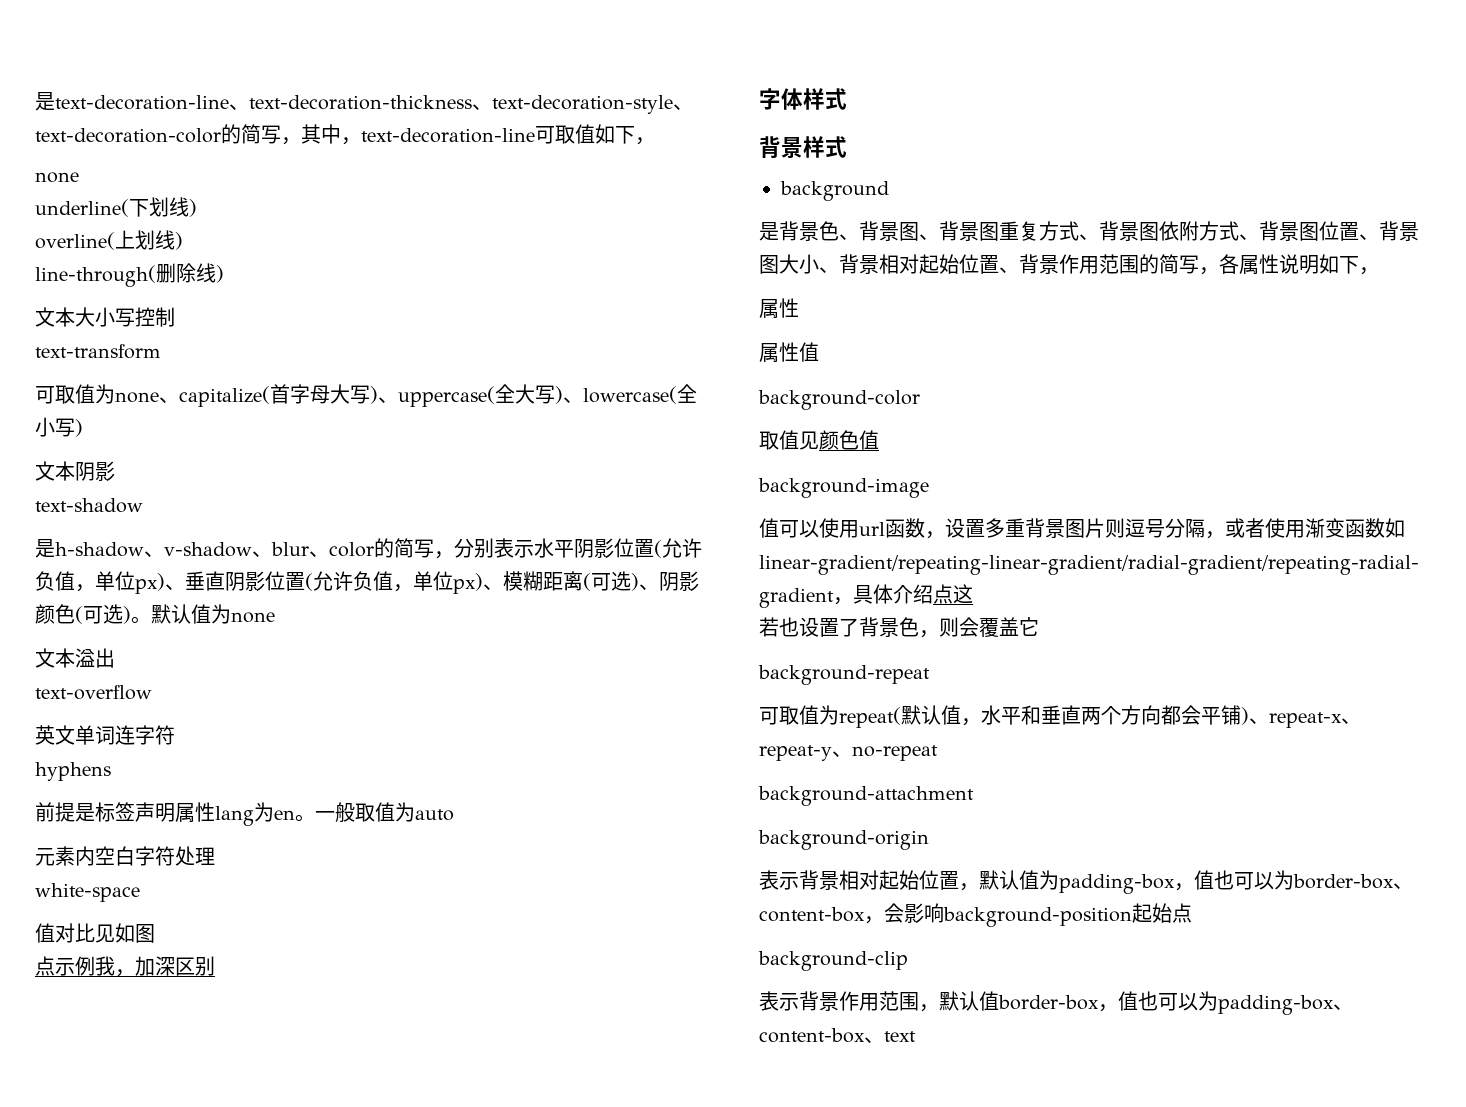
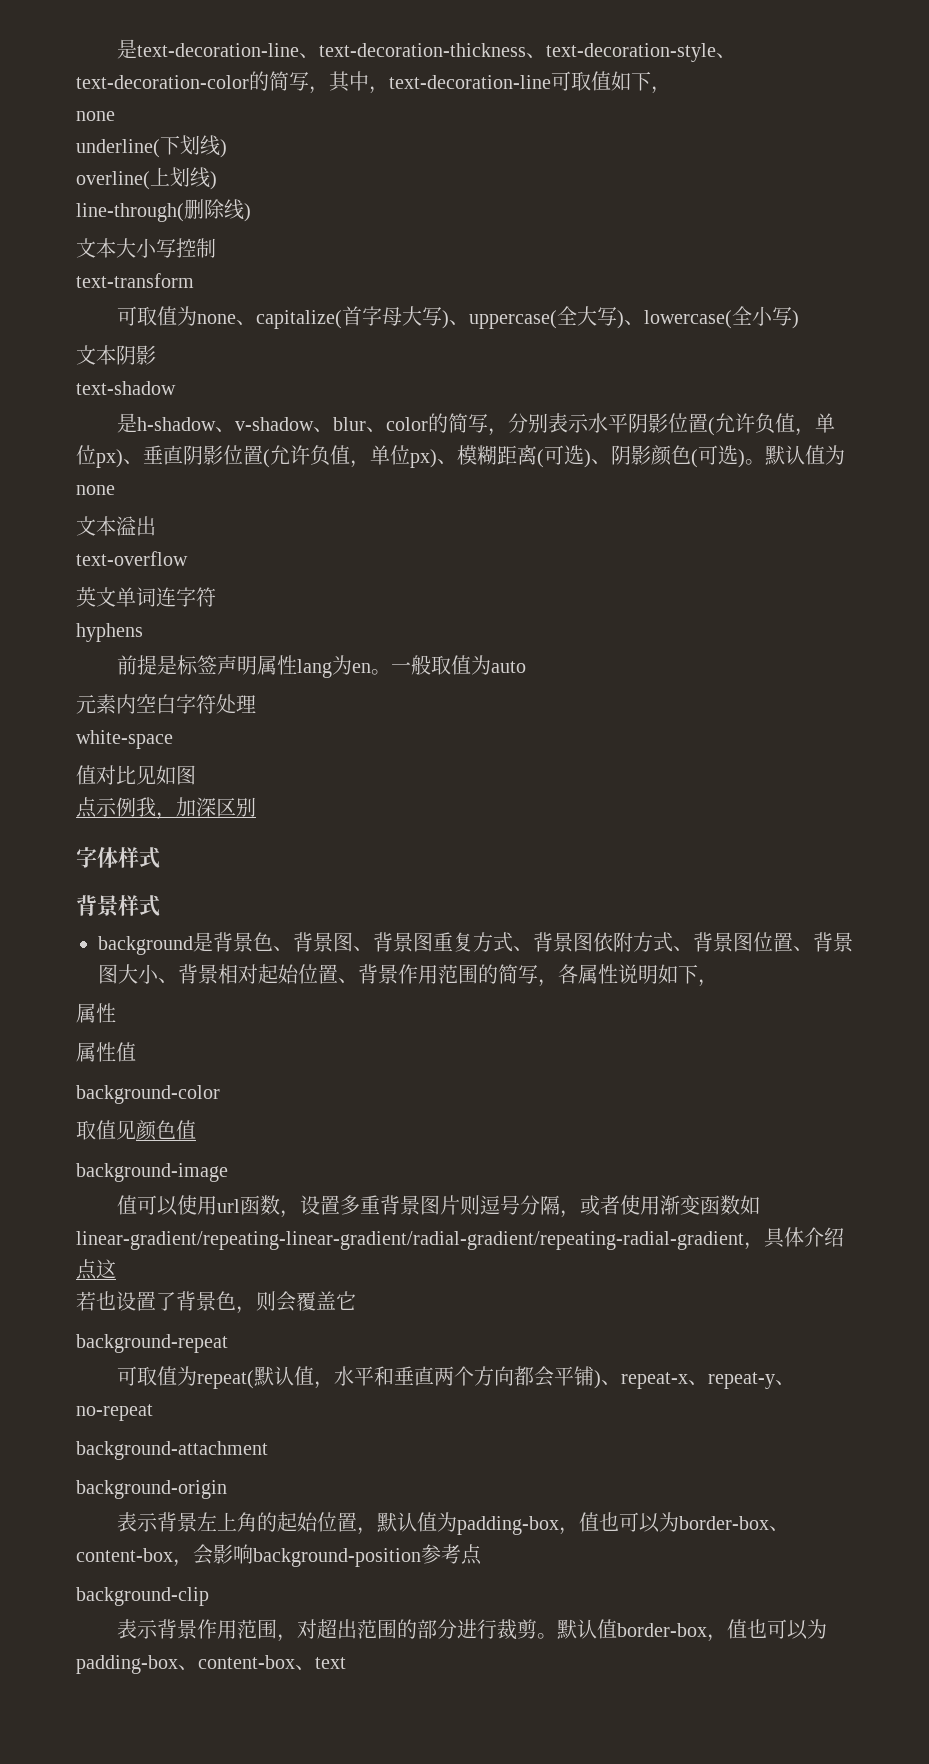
(889, 191) // -> (193, 945) none
[839,870,879,890] 相对 -> [196,1512,277,1532] 左上角的
[1132,903,1172,923] 起始 -> [421,1544,461,1564] 参考
(939, 1008) none -> [296,1619,557,1640] 对超出范围的部分进行裁剪。

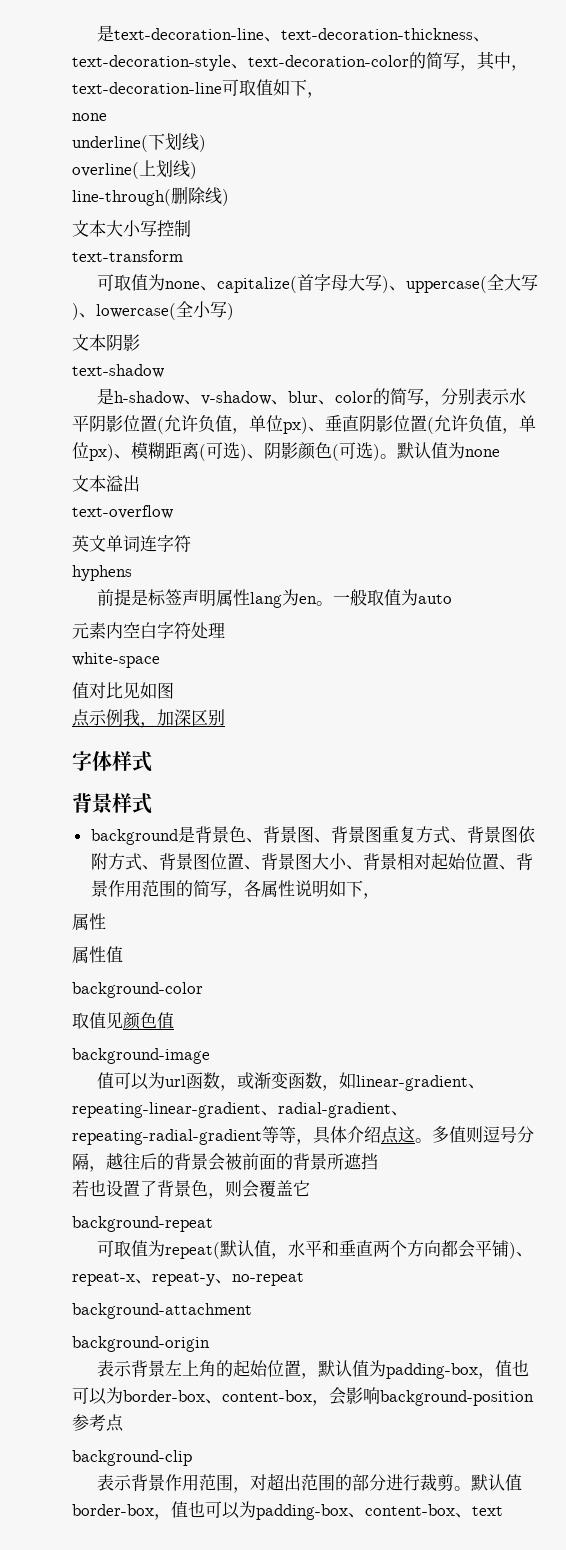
[176,1195,217,1215] 使用 -> [147,1072,165,1089] 为
[299,1195,760,1218] [76,1227,844,1250] [76,1259,116,1280] 设置多重背景图片则逗号分隔，或者使用渐变函数如linear-gradient/repeating-linear-gradient/radial-gradient/repeating-radial-gradient，具体介绍点这 -> [236,1072,485,1091] [72,1102,408,1118] [72,1126,534,1145] [72,1153,378,1172] 或渐变函数，如linear-gradient、repeating-linear-gradient、radial-gradient、repeating-radial-gradient等等，具体介绍点这。多值则逗号分隔，越往后的背景会被前面的背景所遮挡

